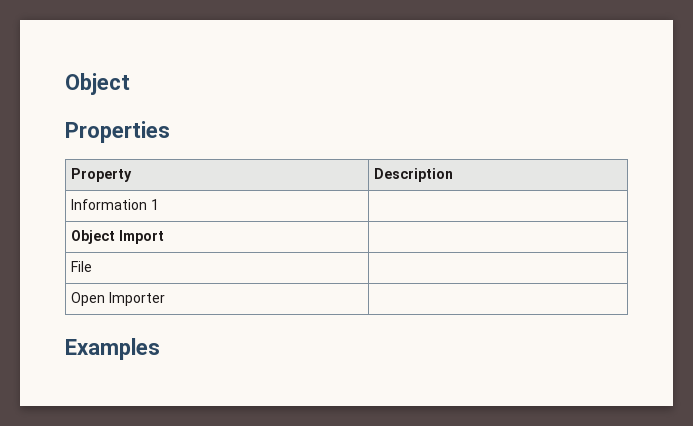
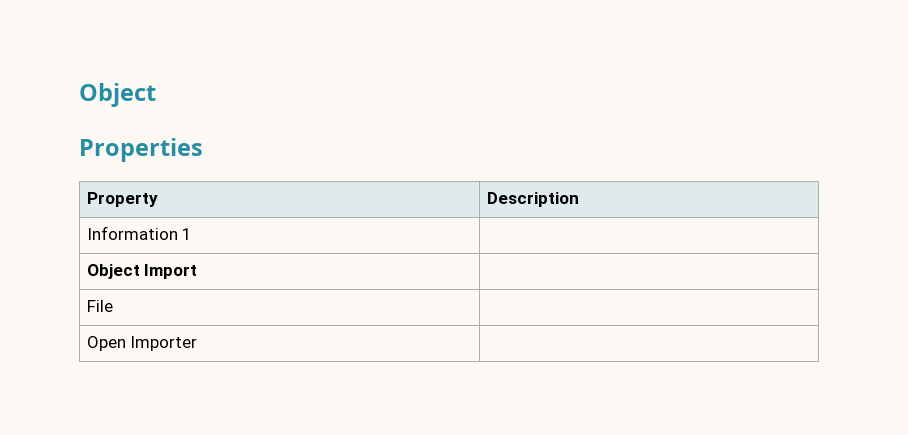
[65,338,160,360] // Examples -> (198, 343) none

